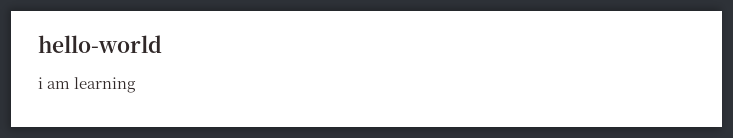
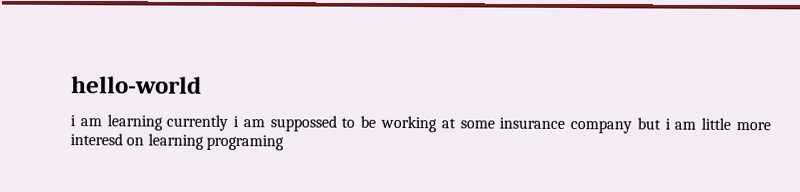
(137, 85) none -> [166,114,772,134] [70,133,284,151] currently i am suppossed to be working at some insurance company but i am little more interesd on learning programing

